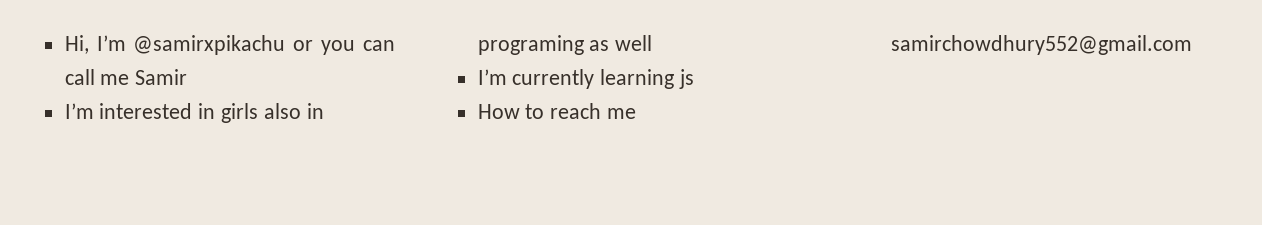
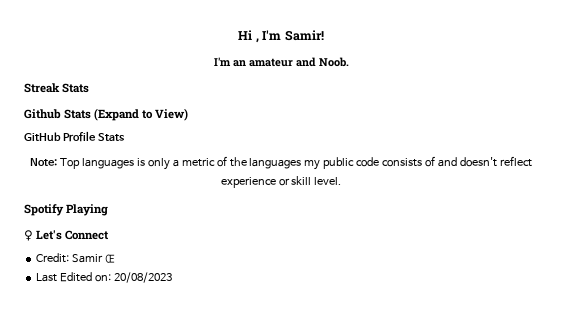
[64,35,395,55] [64,69,188,85] [64,103,324,123] [477,35,653,55] [477,69,695,89] [477,103,637,119] [890,35,1192,55] Hi, I’m @samirxpikachu or you can call me Samir // I’m interested in girls also in programing as well // I’m currently learning js // How to reach me samirchowdhury552@gmail.com -> [238,30,324,43] [213,57,349,67] [24,83,90,93] [24,108,189,121] [24,131,125,142] [29,156,533,170] [220,176,342,188] [24,204,109,216] [24,230,110,241] [36,253,116,263] [36,272,173,283] Hi , I'm Samir! // I'm an amateur and Noob. // Streak Stats // Github Stats (Expand to View) // GitHub Profile Stats // Note: Top languages is only a metric of the languages my public code consists of and doesn't reflect experience or skill level. // Spotify Playing // ♀ Let's Connect // Credit: Samir Œ // Last Edited on: 20/08/2023

